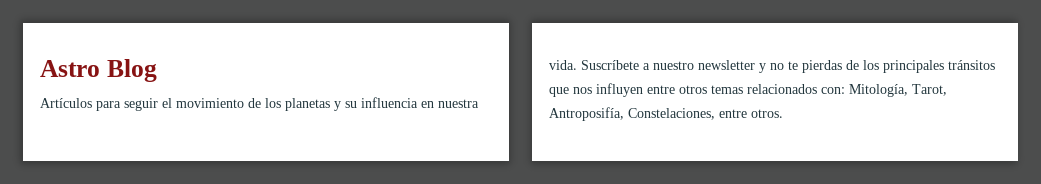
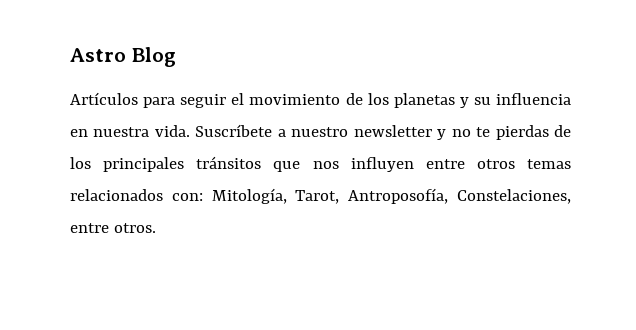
[549,107,624,121] Antroposifía, -> [348,188,449,204] Antroposofía,

